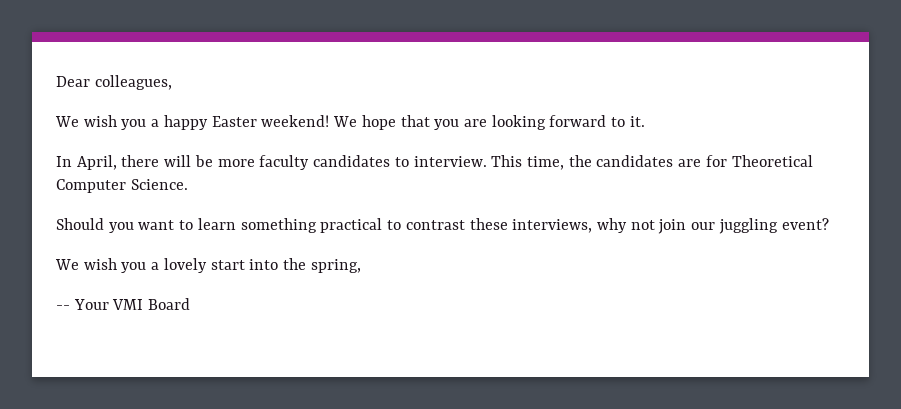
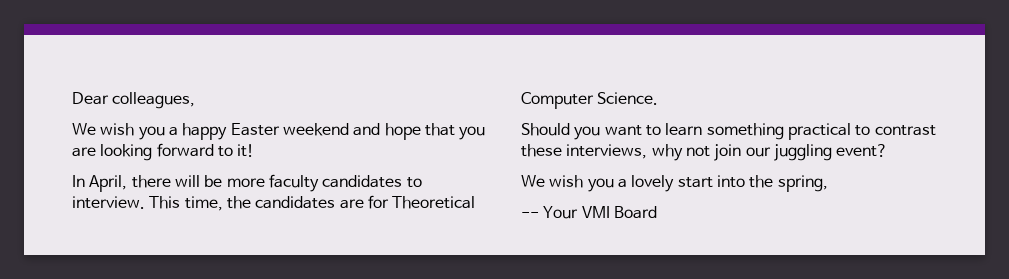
[261,115,358,127] weekend! We -> [282,123,381,136] weekend and
[629,116,645,127] it. -> [237,144,255,157] it!

